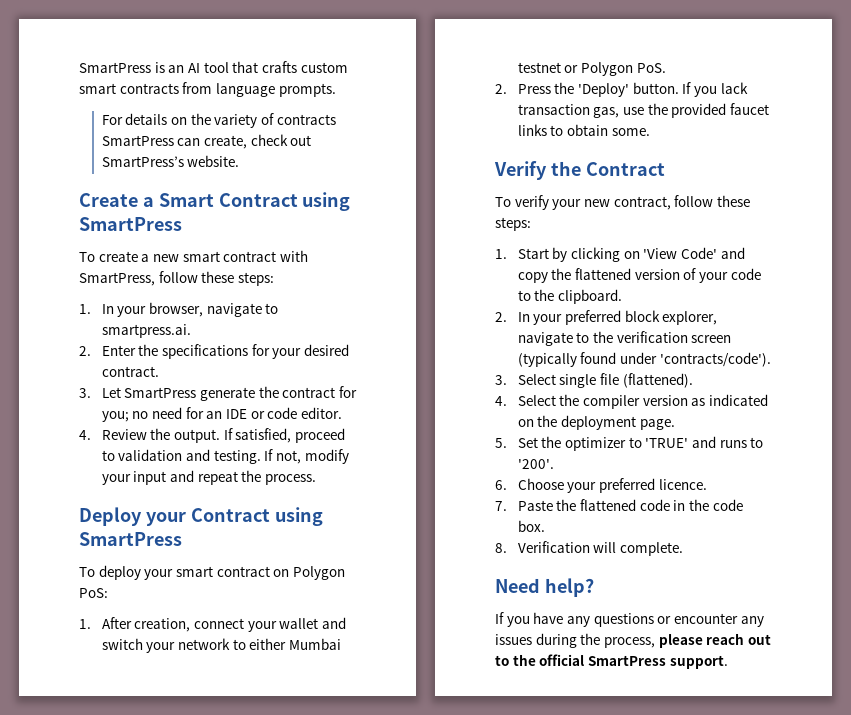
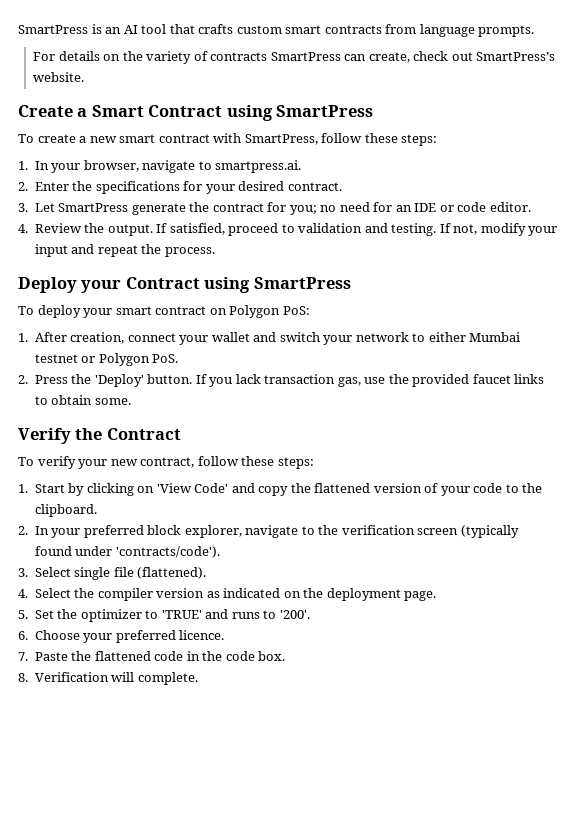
[495,578,594,597] [495,612,764,627] [495,633,771,648] [495,654,728,669] // Need help? // If you have any questions or encounter any issues during the process, please reach out to the official SmartPress support. -> (198, 678) none

